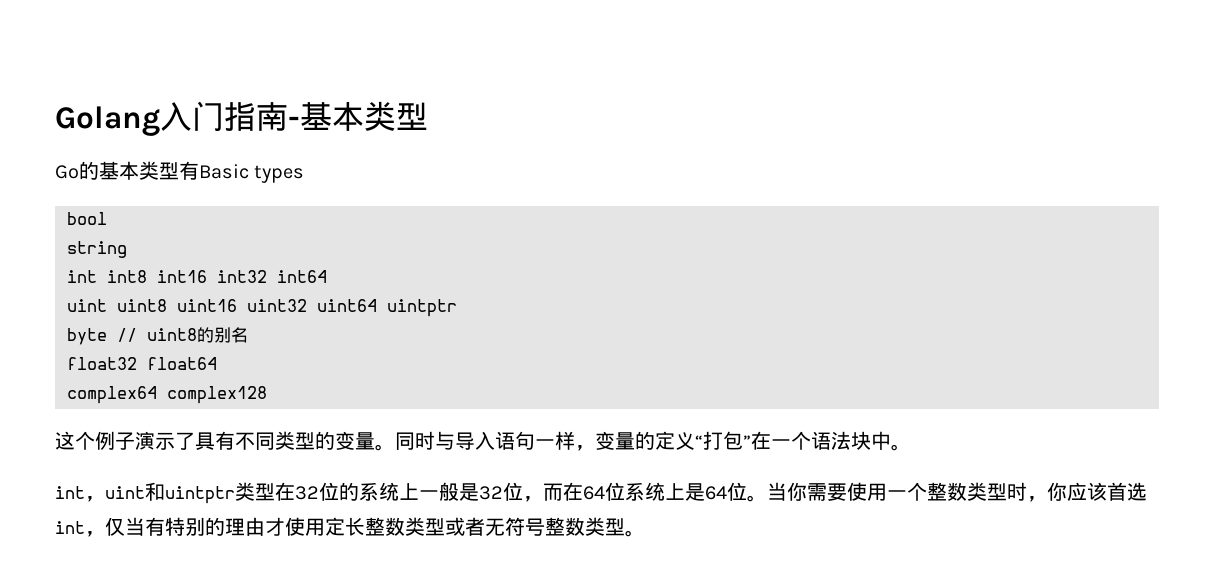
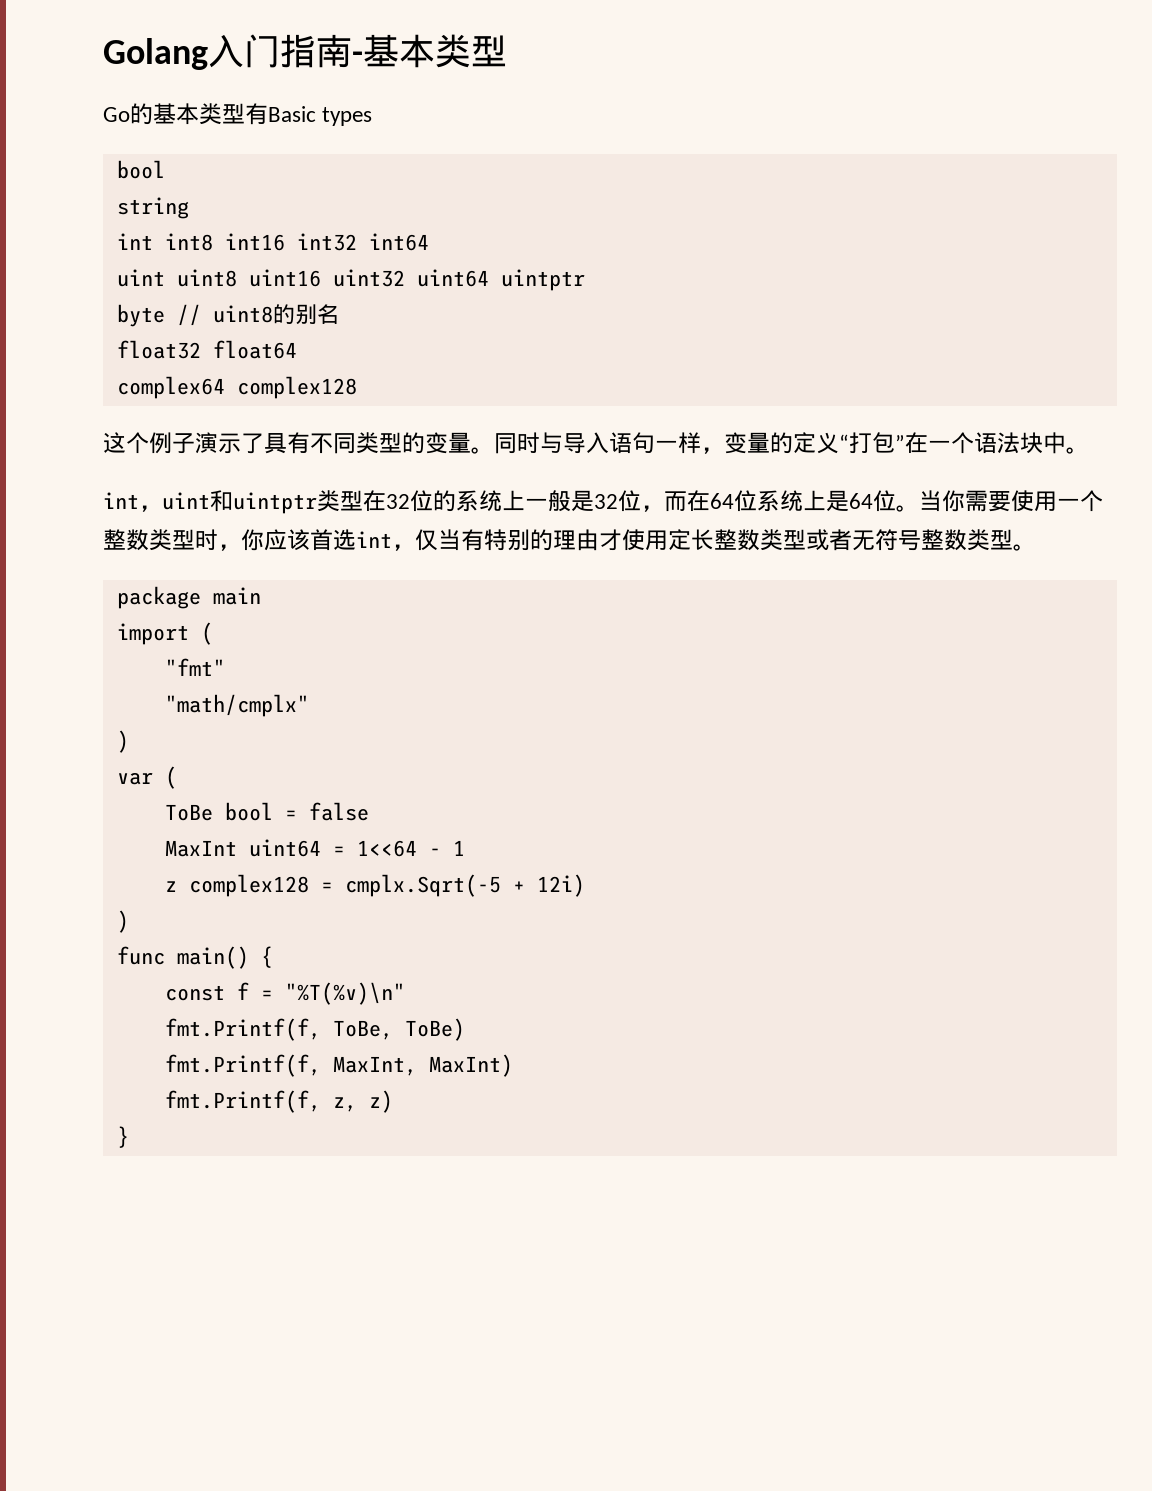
(645, 533) none -> [116,586,261,609] [116,622,213,645] [164,658,225,676] [164,694,309,717] [116,730,129,753] [116,766,177,789] [164,802,369,821] [164,839,465,857] [164,874,585,897] [116,910,129,933] [116,946,273,969] [164,982,405,1005] [164,1018,465,1041] [164,1054,513,1077] [164,1090,393,1113] [116,1126,129,1148] // package main // import ( // "fmt" // "math/cmplx" // ) // var ( // ToBe bool = false // MaxInt uint64 = 1<<64 - 1 // z complex128 = cmplx.Sqrt(-5 + 12i) // ) // func main() { // const f = "%T(%v)\n" // fmt.Printf(f, ToBe, ToBe) // fmt.Printf(f, MaxInt, MaxInt) // fmt.Printf(f, z, z) // }

